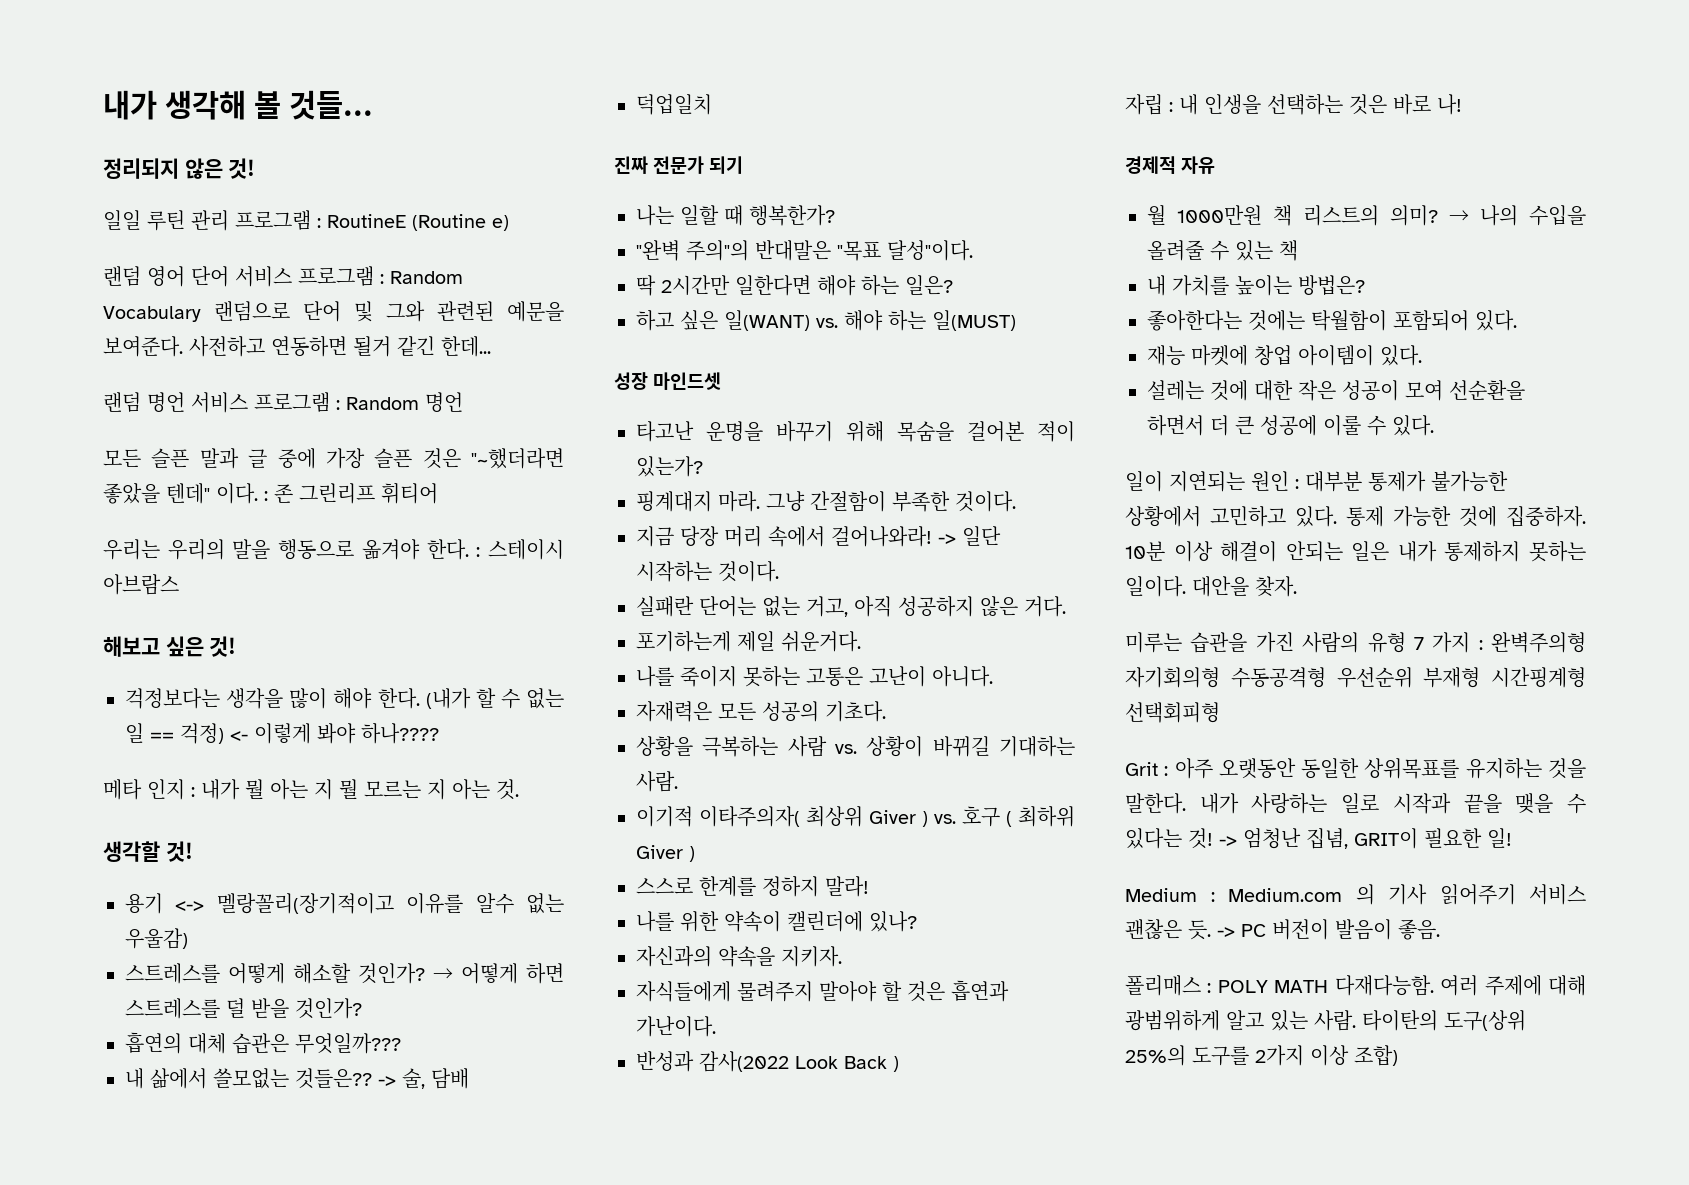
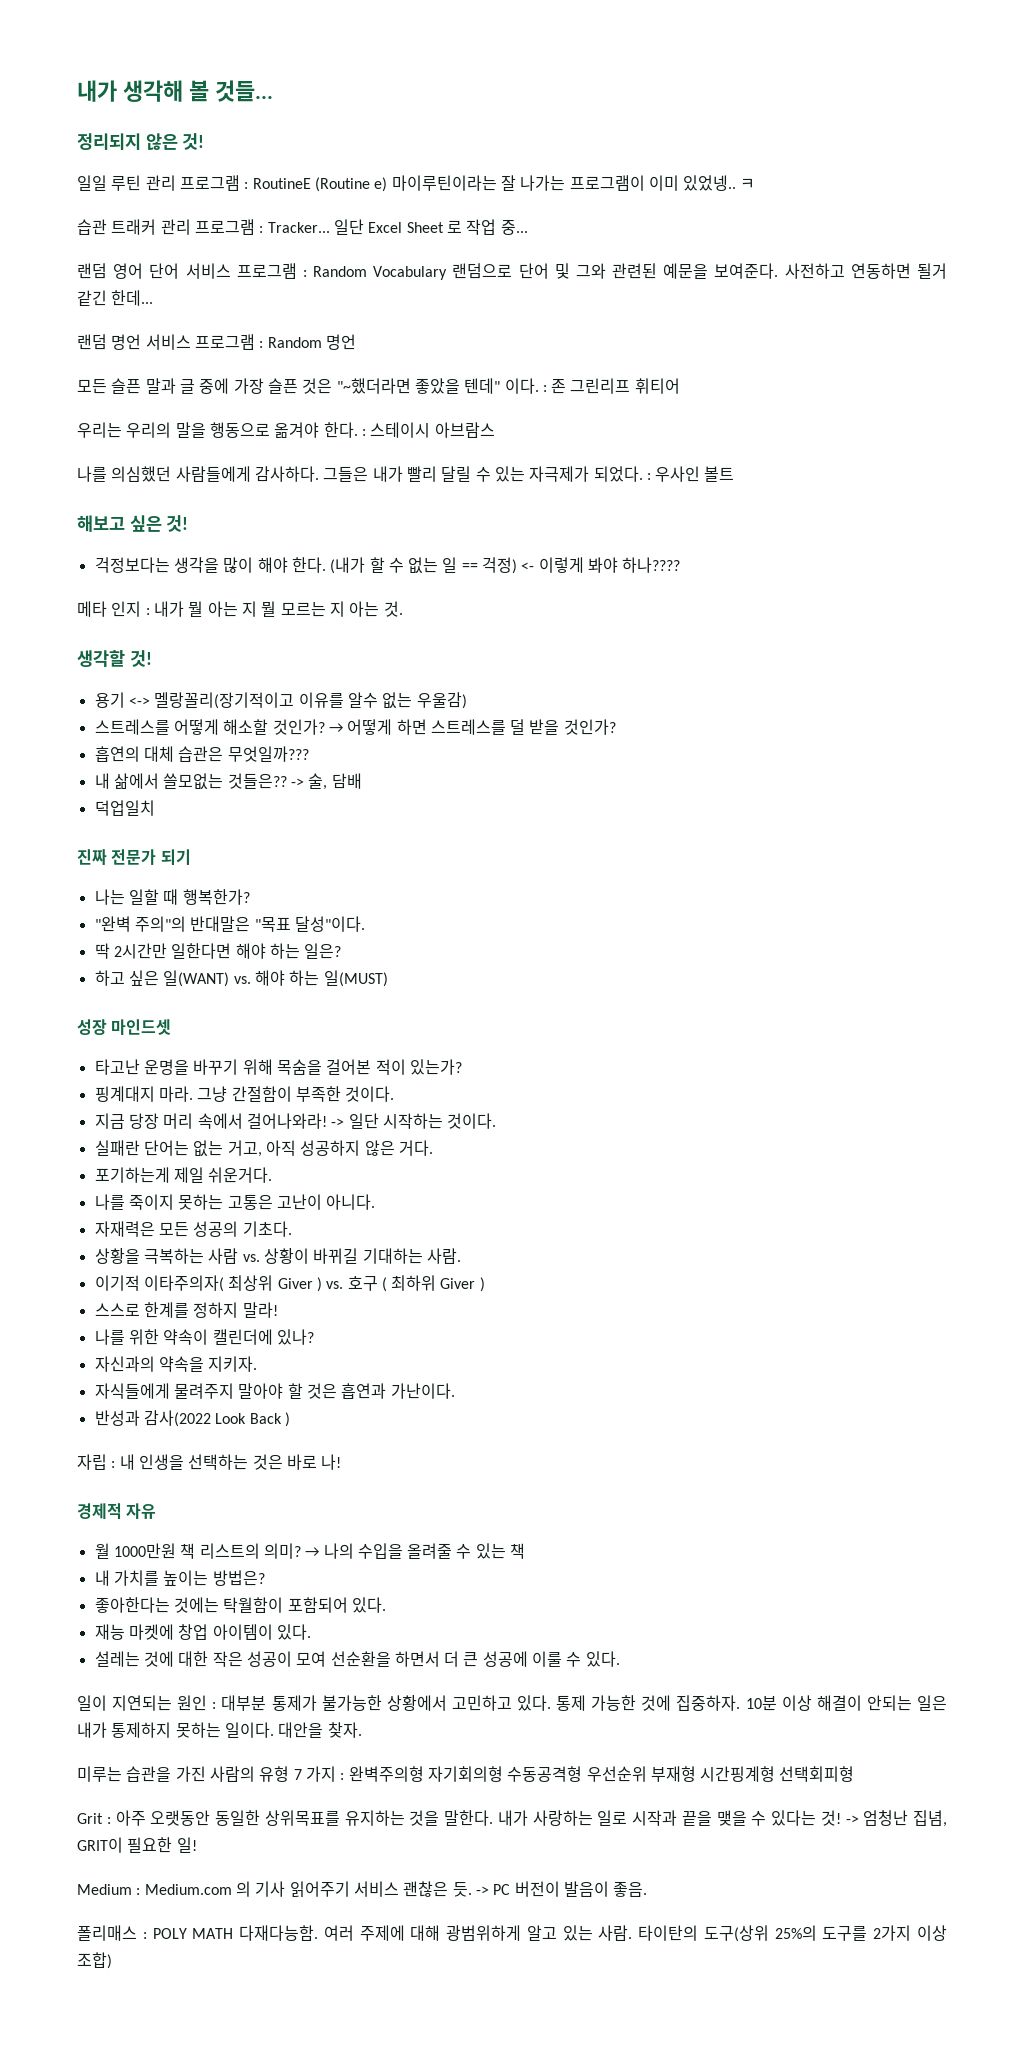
(509, 223) none -> [391,175,756,191] [77,219,528,235] 마이루틴이라는 잘 나가는 프로그램이 이미 있었넹.. ㅋ // 습관 트래커 관리 프로그램 : Tracker... 일단 Excel Sheet 로 작업 중...
(179, 584) none -> [77,466,735,482] // 나를 의심했던 사람들에게 감사하다. 그들은 내가 빨리 달릴 수 있는 자극제가 되었다. : 우사인 볼트

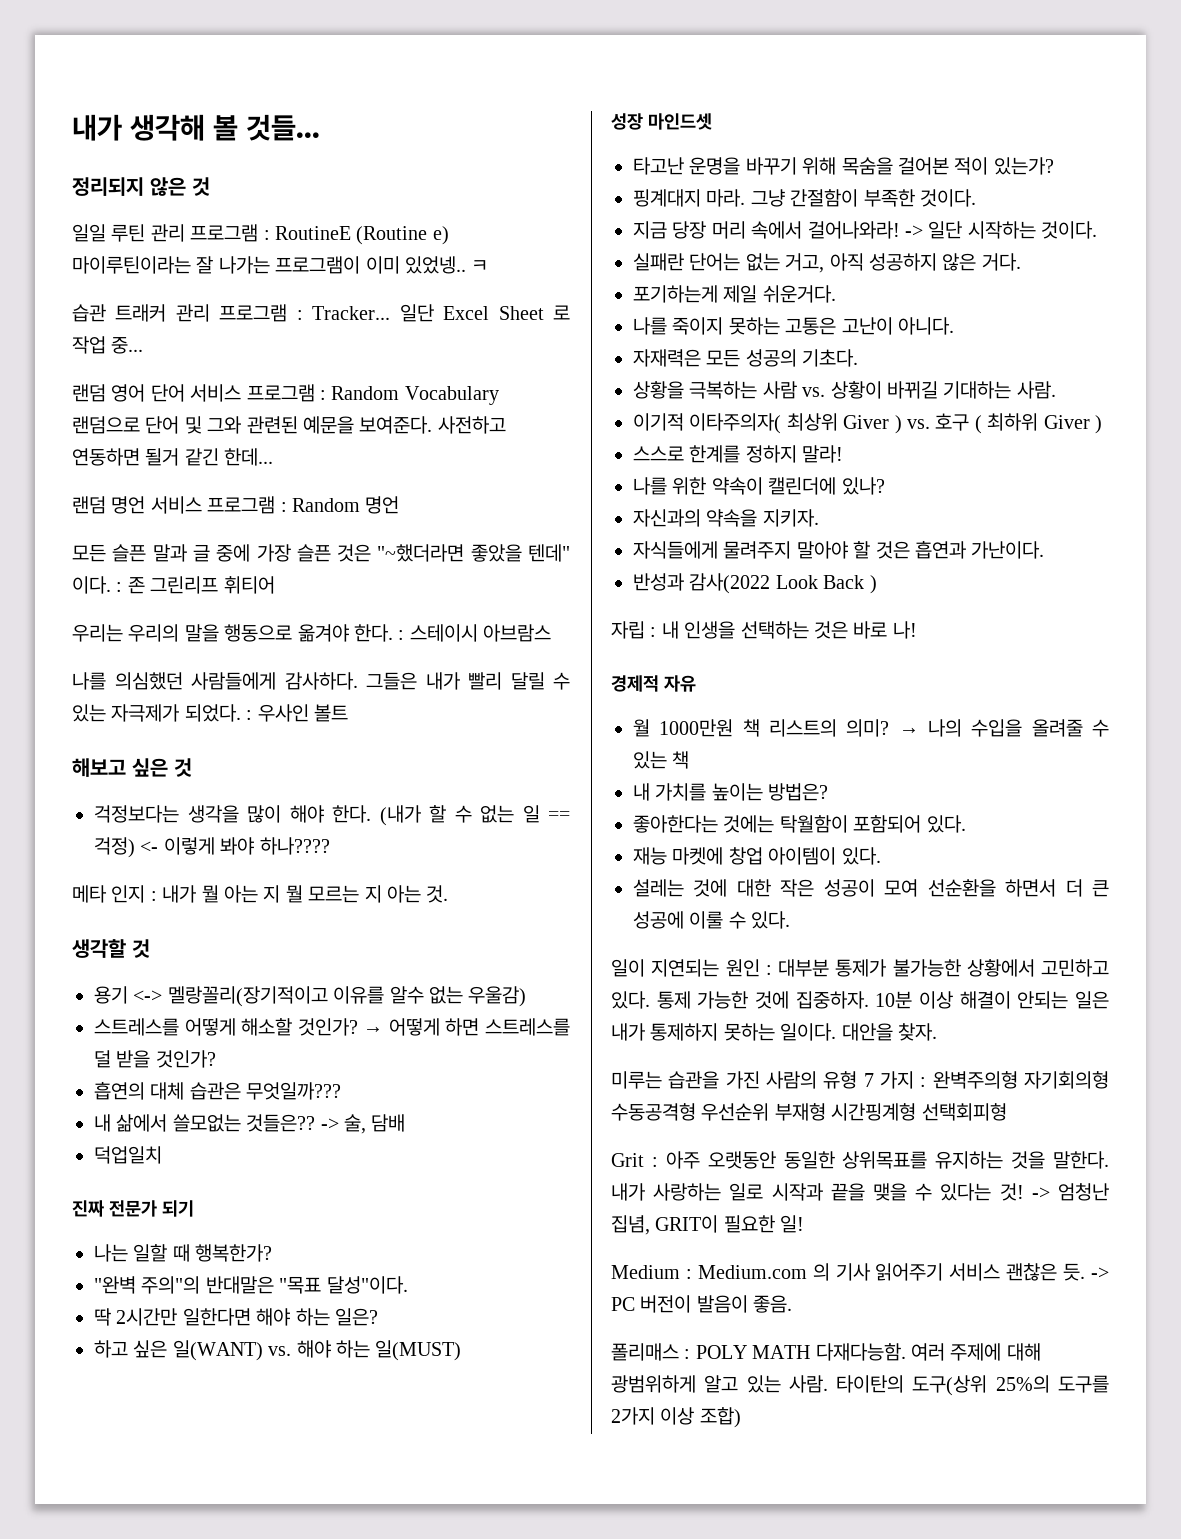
[182,133,205,150] 것! -> [192,177,210,196] 것
[166,515,189,532] 것! -> [174,758,192,777] 것
[129,650,152,667] 것! -> [132,939,150,958] 것

